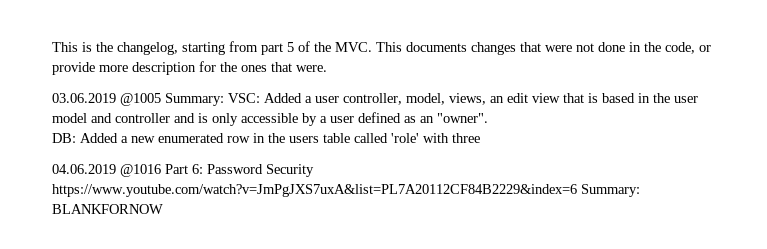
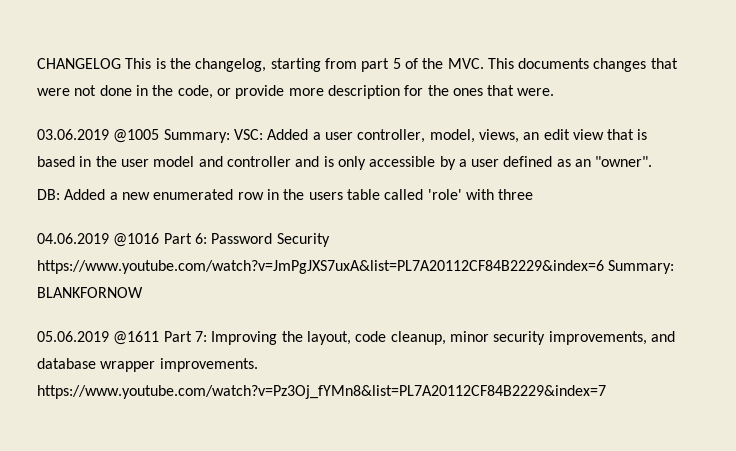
(52, 47) none -> [37,58,121,69] CHANGELOG
(163, 209) none -> [37,331,675,345] [37,358,258,372] [37,385,606,399] // 05.06.2019 @1611 Part 7: Improving the layout, code cleanup, minor security improvements, and database wrapper improvements. https://www.youtube.com/watch?v=Pz3Oj_fYMn8&list=PL7A20112CF84B2229&index=7

